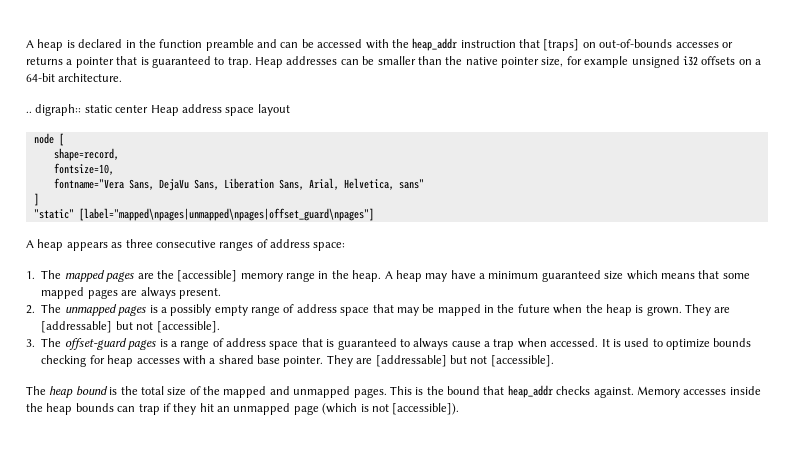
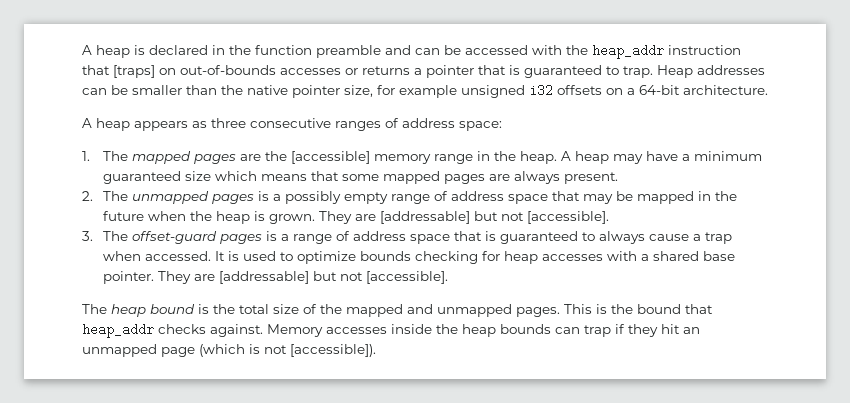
[26,104,290,116] [33,133,64,146] [53,148,119,161] [53,163,114,175] [53,178,424,191] [33,193,39,206] [33,208,374,221] // .. digraph:: static center Heap address space layout // node [ // shape=record, // fontsize=10, // fontname="Vera Sans, DejaVu Sans, Liberation Sans, Arial, Helvetica, sans" // ] // "static" [label="mapped\npages|unmapped\npages|offset_guard\npages"] -> (768, 90) none

